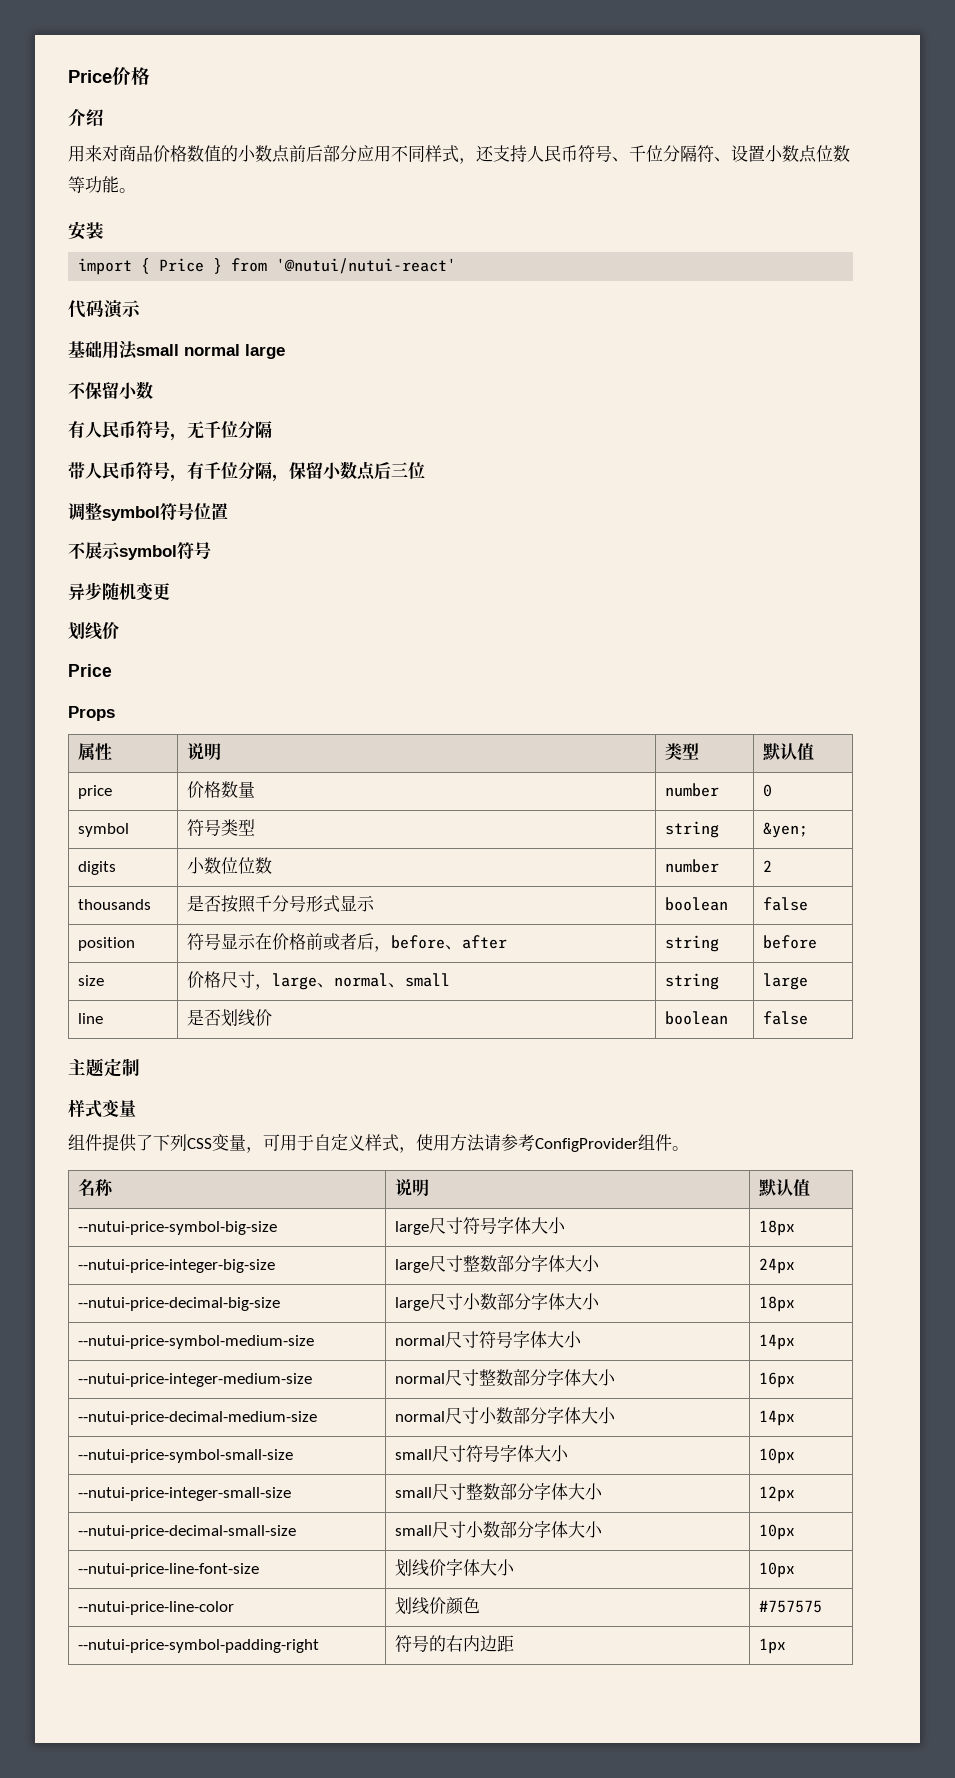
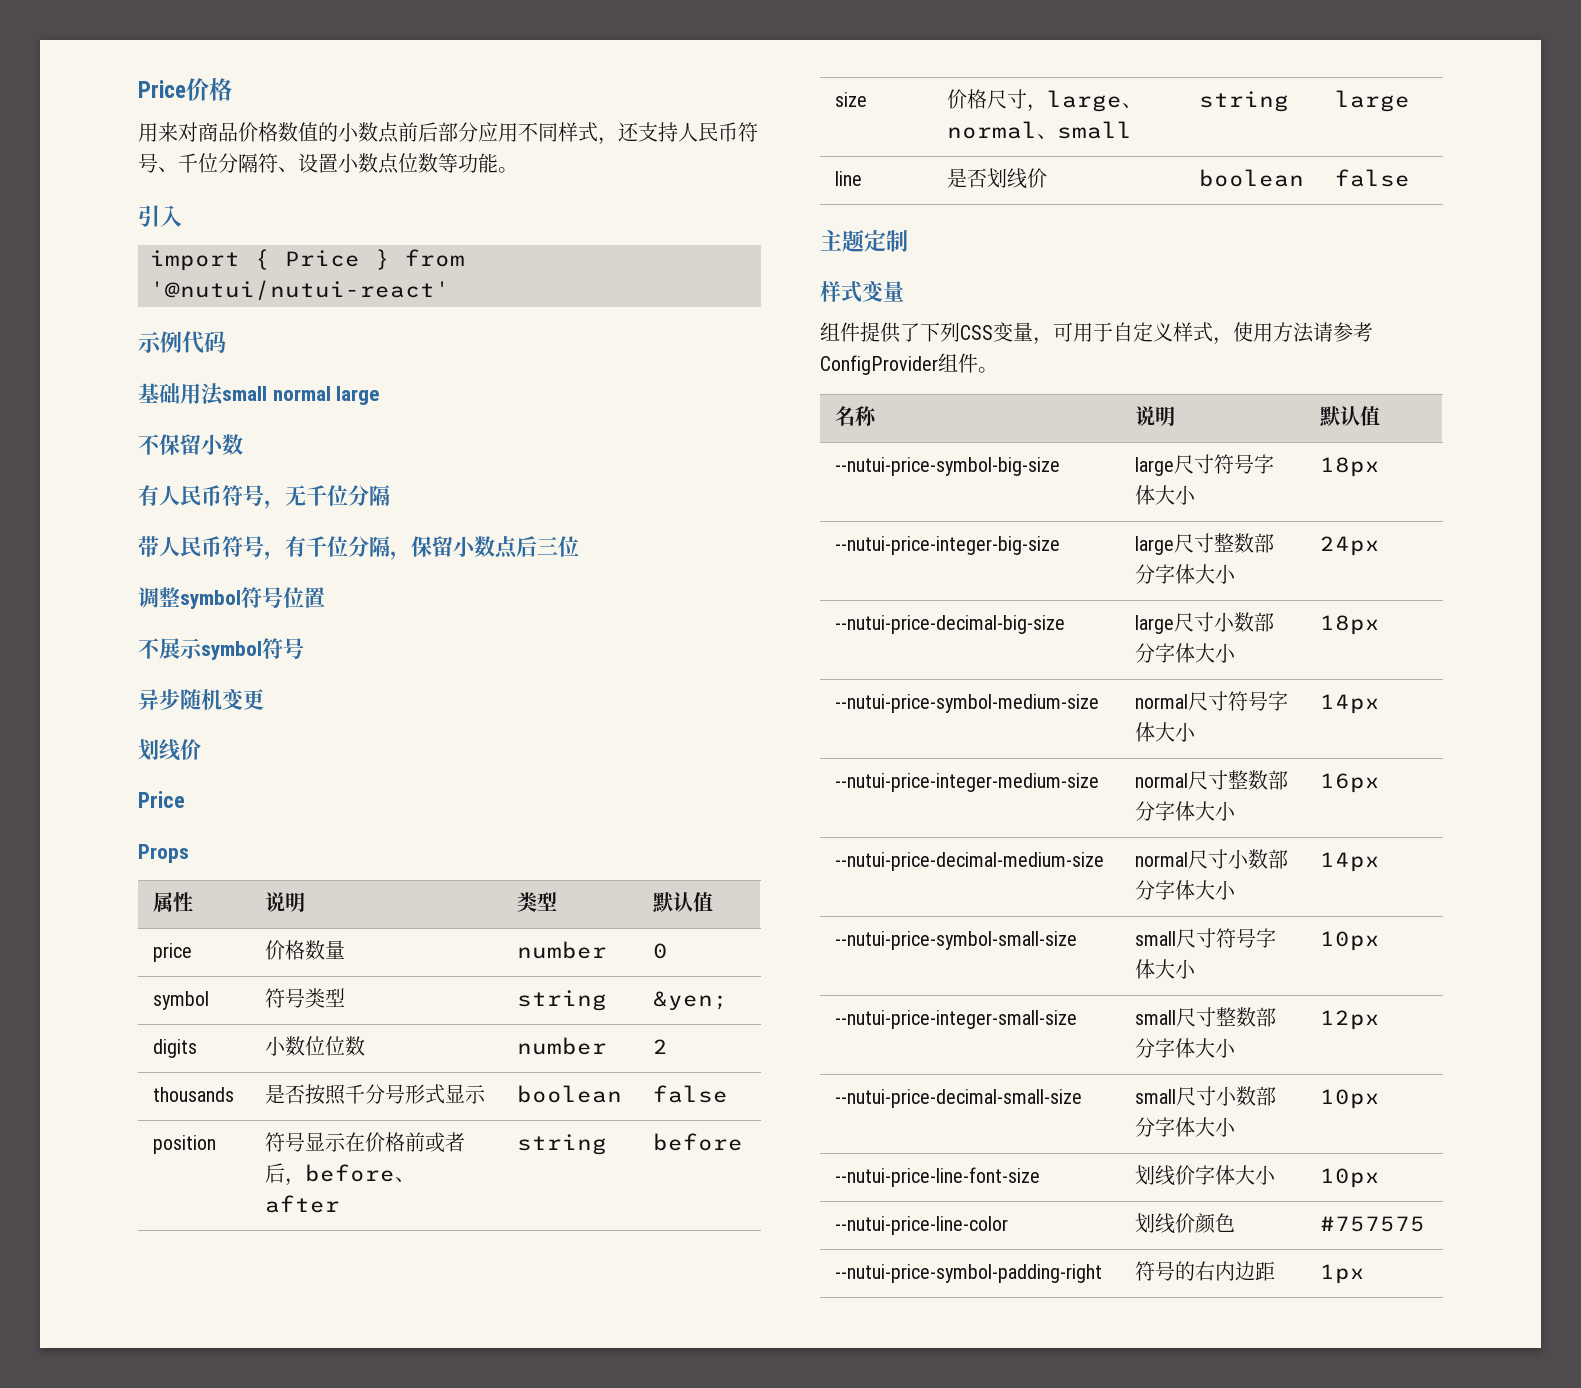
[68,109,104,126] // 介绍 -> (232, 89) none
[68,221,104,240] 安装 -> [138,205,182,227] 引入
(457, 266) none -> [138,331,182,353] 示例
[104,300,141,319] 演示 -> (226, 342) none

